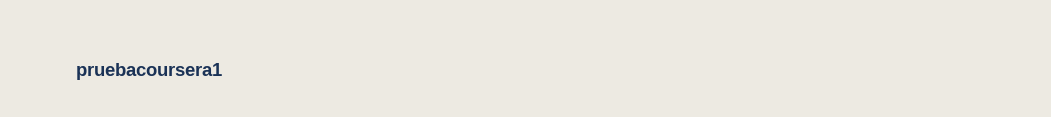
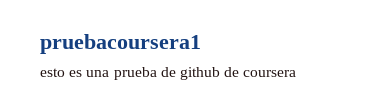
(222, 71) none -> [40,67,297,80] // esto es una prueba de github de coursera

